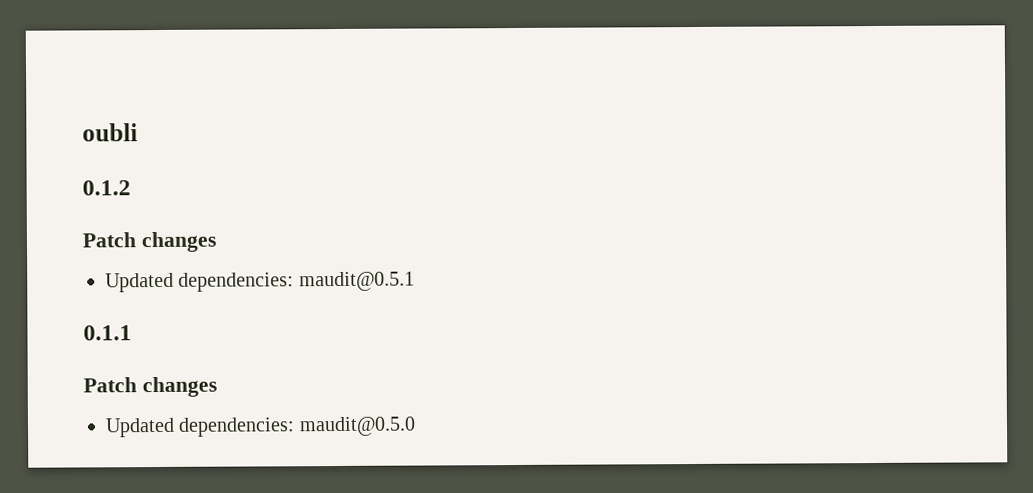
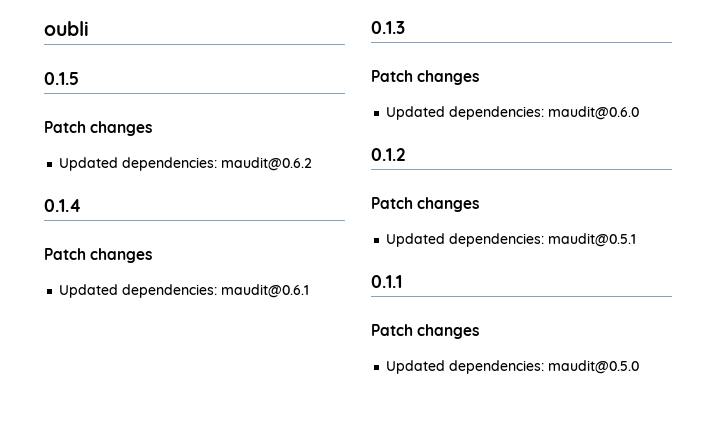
(138, 132) none -> [44,72,79,85] [44,121,153,136] [59,157,313,171] [44,199,81,212] [44,248,153,263] [59,284,310,298] [371,21,405,34] [371,70,480,85] [386,106,640,120] // 0.1.5 // Patch changes // Updated dependencies: maudit@0.6.2 // 0.1.4 // Patch changes // Updated dependencies: maudit@0.6.1 // 0.1.3 // Patch changes // Updated dependencies: maudit@0.6.0

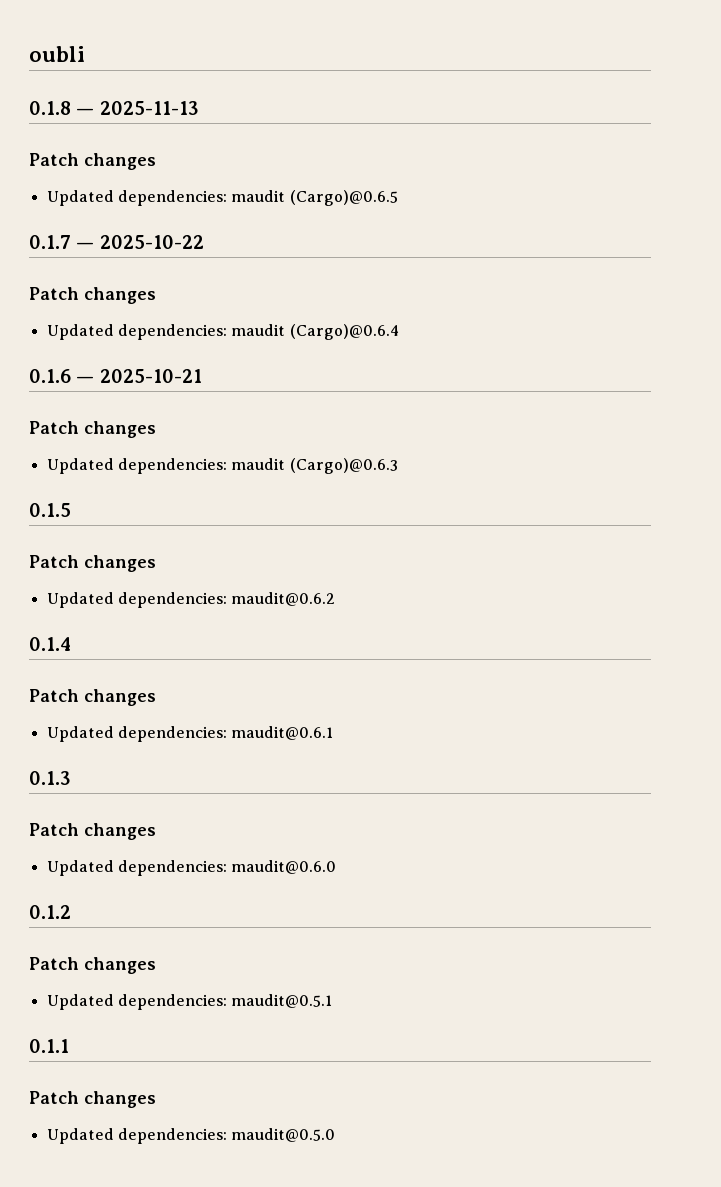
(89, 28) none -> [29,101,199,115] [29,153,156,170] [46,190,398,206] [29,235,204,249] [29,287,156,304] [46,324,399,340] [29,369,202,383] [29,421,156,438] [46,458,398,474] // 0.1.8 — 2025-11-13 // Patch changes // Updated dependencies: maudit (Cargo)@0.6.5 // 0.1.7 — 2025-10-22 // Patch changes // Updated dependencies: maudit (Cargo)@0.6.4 // 0.1.6 — 2025-10-21 // Patch changes // Updated dependencies: maudit (Cargo)@0.6.3

